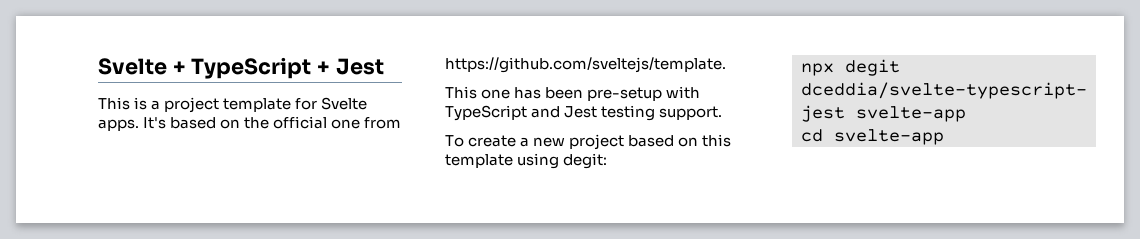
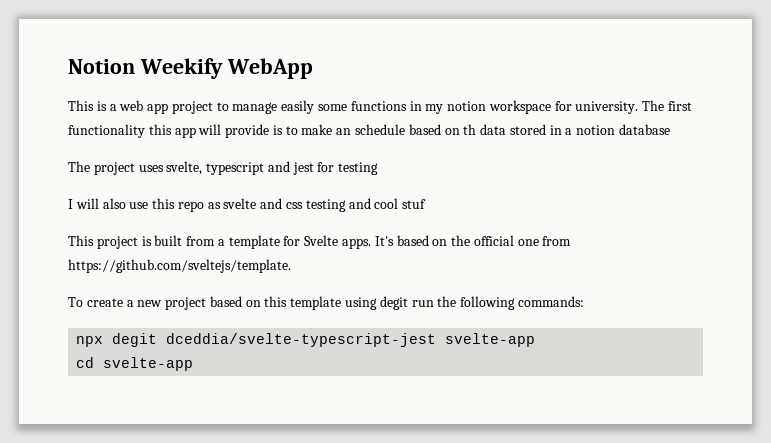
[98,57,384,79] [98,97,220,113] Svelte + TypeScript + Jest // This is a project -> [68,58,313,79] [68,100,693,114] [68,124,671,138] [68,161,379,175] [68,198,427,212] [68,235,225,249] Notion Weekify WebApp // This is a web app project to manage easily some functions in my notion workspace for university. The first functionality this app will provide is to make an schedule based on th data stored in a notion database // The project uses svelte, typescript and jest for testing // I will also use this repo as svelte and css testing and cool stuf // This project is built from a
[445,86,701,101] [445,105,723,121] // This one has been pre-setup with TypeScript and Jest testing support. -> (291, 266) none
[563,153,608,169] degit: -> [379,296,584,310] degit run the following commands:

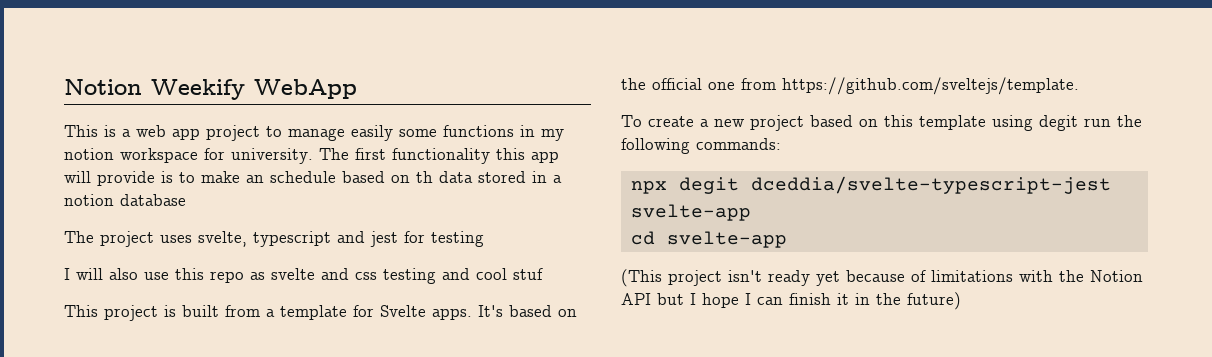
(194, 364) none -> [621,269,1143,287] [621,292,961,310] // (This project isn't ready yet because of limitations with the Notion API but I hope I can finish it in the future)

